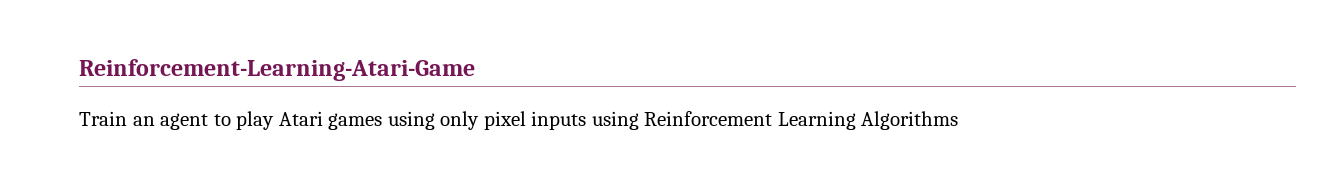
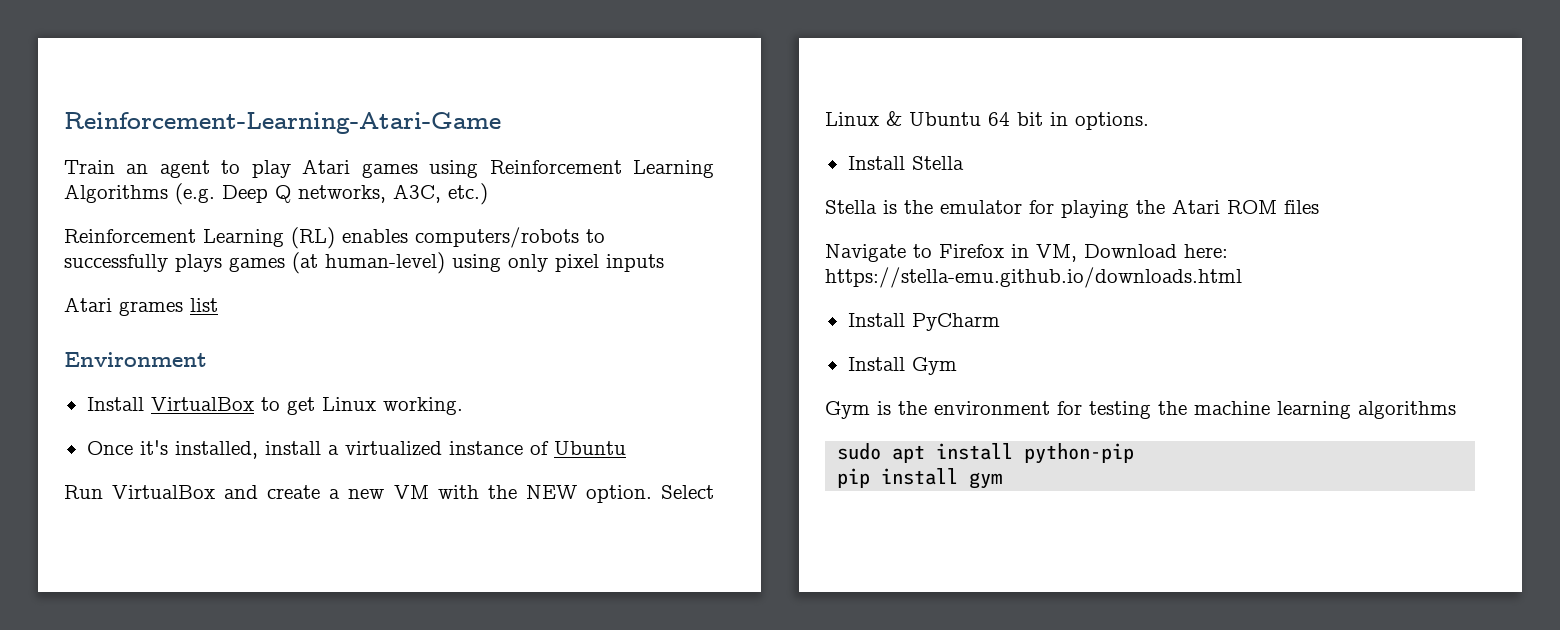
[440,111,959,130] only pixel inputs using Reinforcement Learning Algorithms -> [489,160,715,178] [64,183,488,205] [64,227,605,249] [64,252,664,274] [64,297,218,316] [64,352,207,367] [86,397,463,415] [86,440,626,459] [64,485,714,503] [825,111,1149,130] [847,156,964,170] [825,199,1319,218] [825,244,1228,262] [825,267,1242,288] [847,313,1000,331] [847,357,957,375] [825,401,1456,419] [837,443,1135,464] [837,468,1003,489] Reinforcement Learning Algorithms (e.g. Deep Q networks, A3C, etc.) // Reinforcement Learning (RL) enables computers/robots to successfully plays games (at human-level) using only pixel inputs // Atari grames list // Environment // Install VirtualBox to get Linux working. // Once it's installed, install a virtualized instance of Ubuntu // Run VirtualBox and create a new VM with the NEW option. Select Linux & Ubuntu 64 bit in options. // Install Stella // Stella is the emulator for playing the Atari ROM files // Navigate to Firefox in VM, Download here: https://stella-emu.github.io/downloads.html // Install PyCharm // Install Gym // Gym is the environment for testing the machine learning algorithms // sudo apt install python-pip // pip install gym

